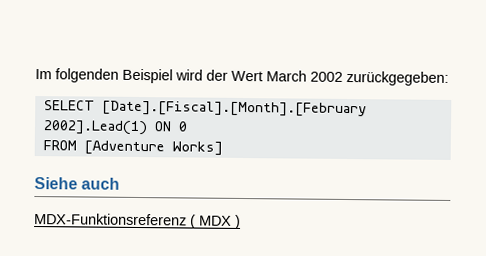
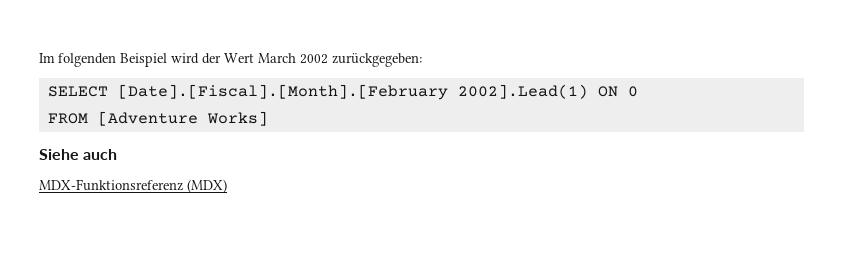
[190,214,241,229] ( MDX ) -> [187,179,227,193] (MDX)

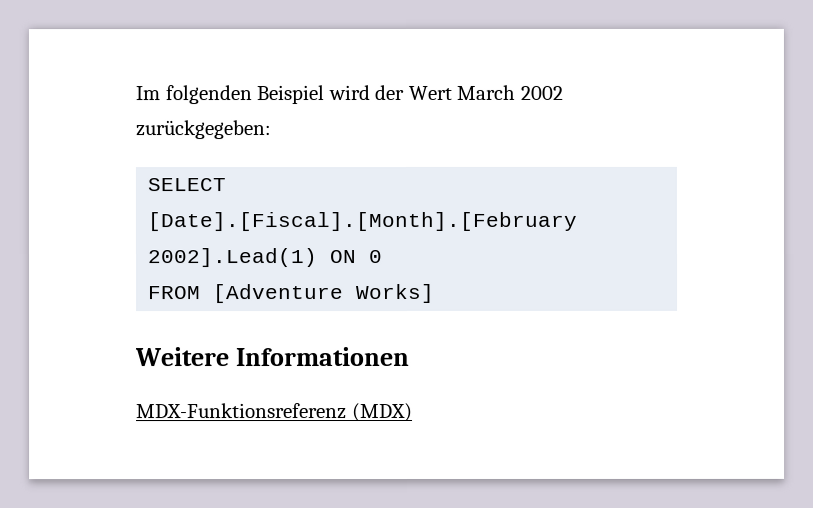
[39,149,118,160] Siehe auch -> [135,346,410,367] Weitere Informationen

